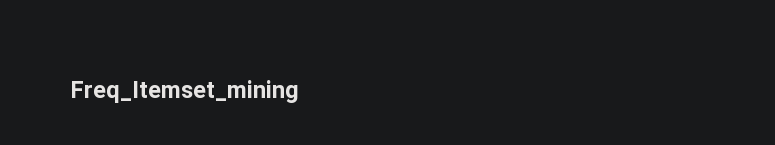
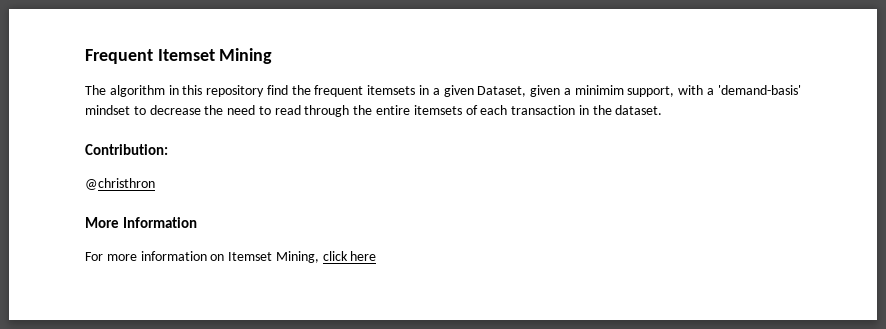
[71,80,299,103] Freq_Itemset_mining -> [85,48,273,64] [85,85,801,97] [85,105,663,117] [85,144,168,155] [85,178,155,190] [85,217,198,228] [85,251,377,263] Frequent Itemset Mining // The algorithm in this repository find the frequent itemsets in a given Dataset, given a minimim support, with a 'demand-basis' mindset to decrease the need to read through the entire itemsets of each transaction in the dataset. // Contribution: // @christhron // More Information // For more information on Itemset Mining, click here

